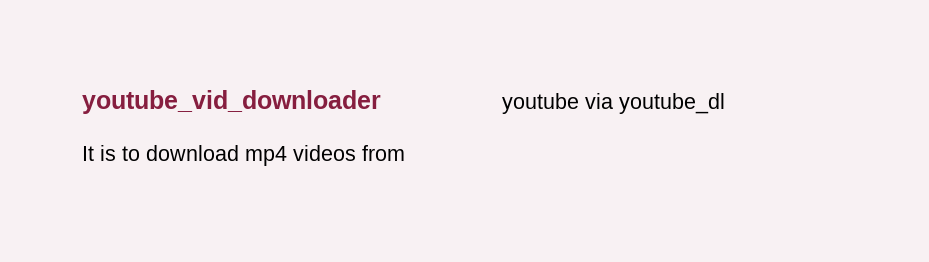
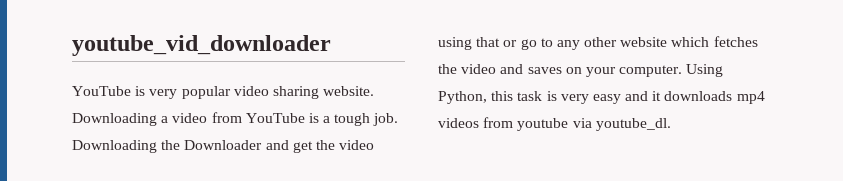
[82,145,239,161] It is to download -> [72,86,375,99] [72,112,399,126] [72,140,375,153] [438,36,758,50] [438,64,724,77] [438,91,733,104] YouTube is very popular video sharing website. Downloading a video from YouTube is a tough job. Downloading the Downloader and get the video using that or go to any other website which fetches the video and saves on your computer. Using Python, this task is very easy and it downloads
[619,93,725,114] youtube_dl -> [595,118,671,131] youtube_dl.

